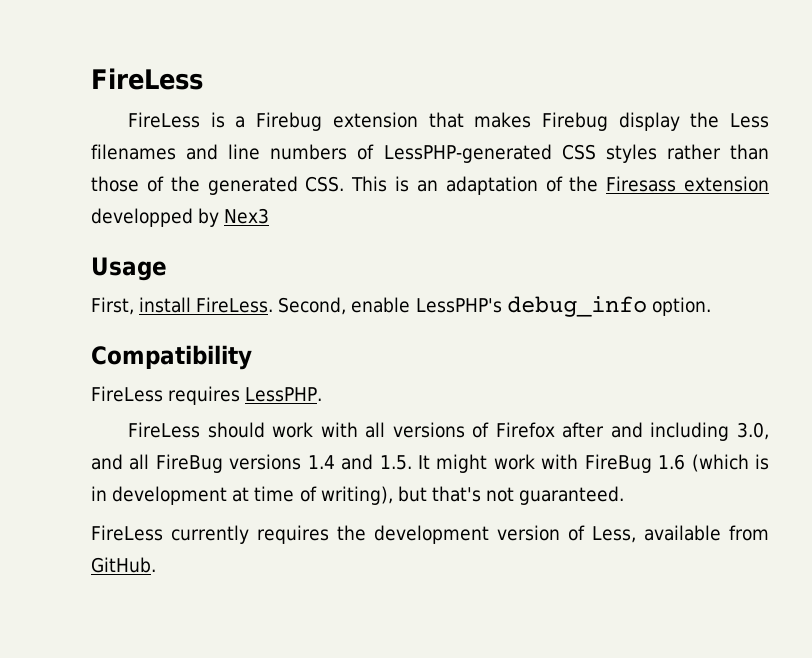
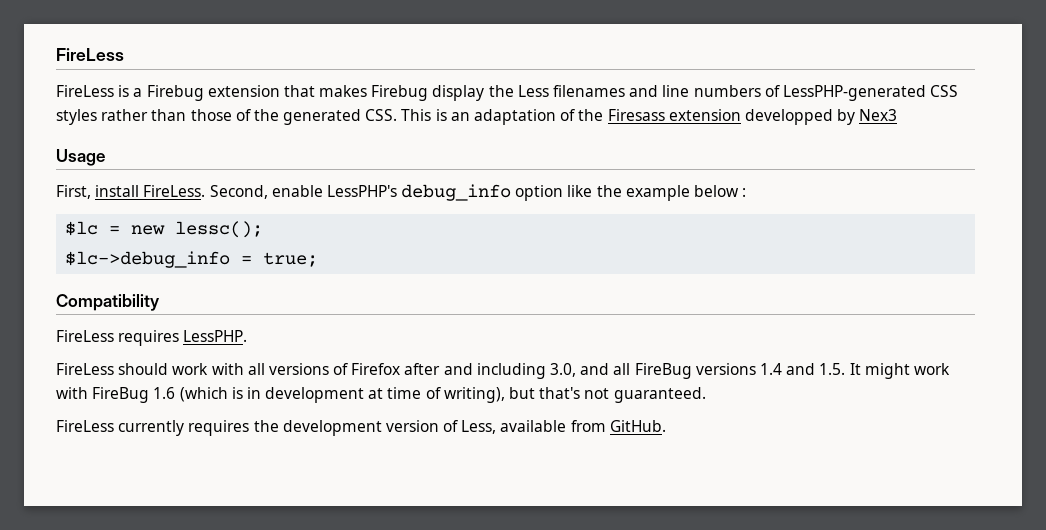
[651,297,711,316] option. -> [515,185,747,201] [65,221,264,238] [65,251,319,268] option like the example below : // $lc = new lessc(); // $lc->debug_info = true;

